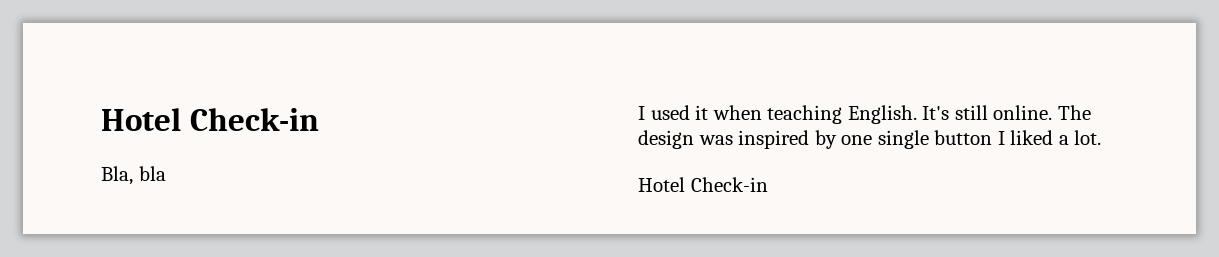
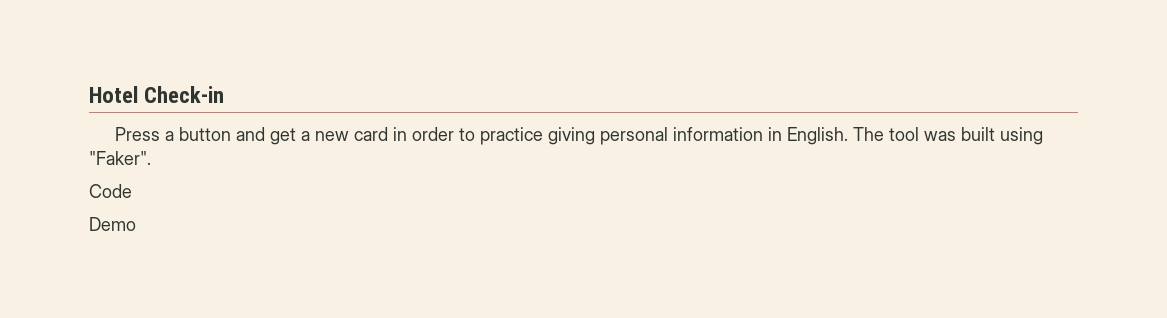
[101,166,166,185] [638,105,1091,124] [638,130,1102,149] [638,177,768,192] Bla, bla // I used it when teaching English. It's still online. The design was inspired by one single button I liked a lot. // Hotel Check-in -> [114,127,1043,145] [89,151,151,165] [89,184,132,198] [89,217,136,231] Press a button and get a new card in order to practice giving personal information in English. The tool was built using "Faker". // Code // Demo

